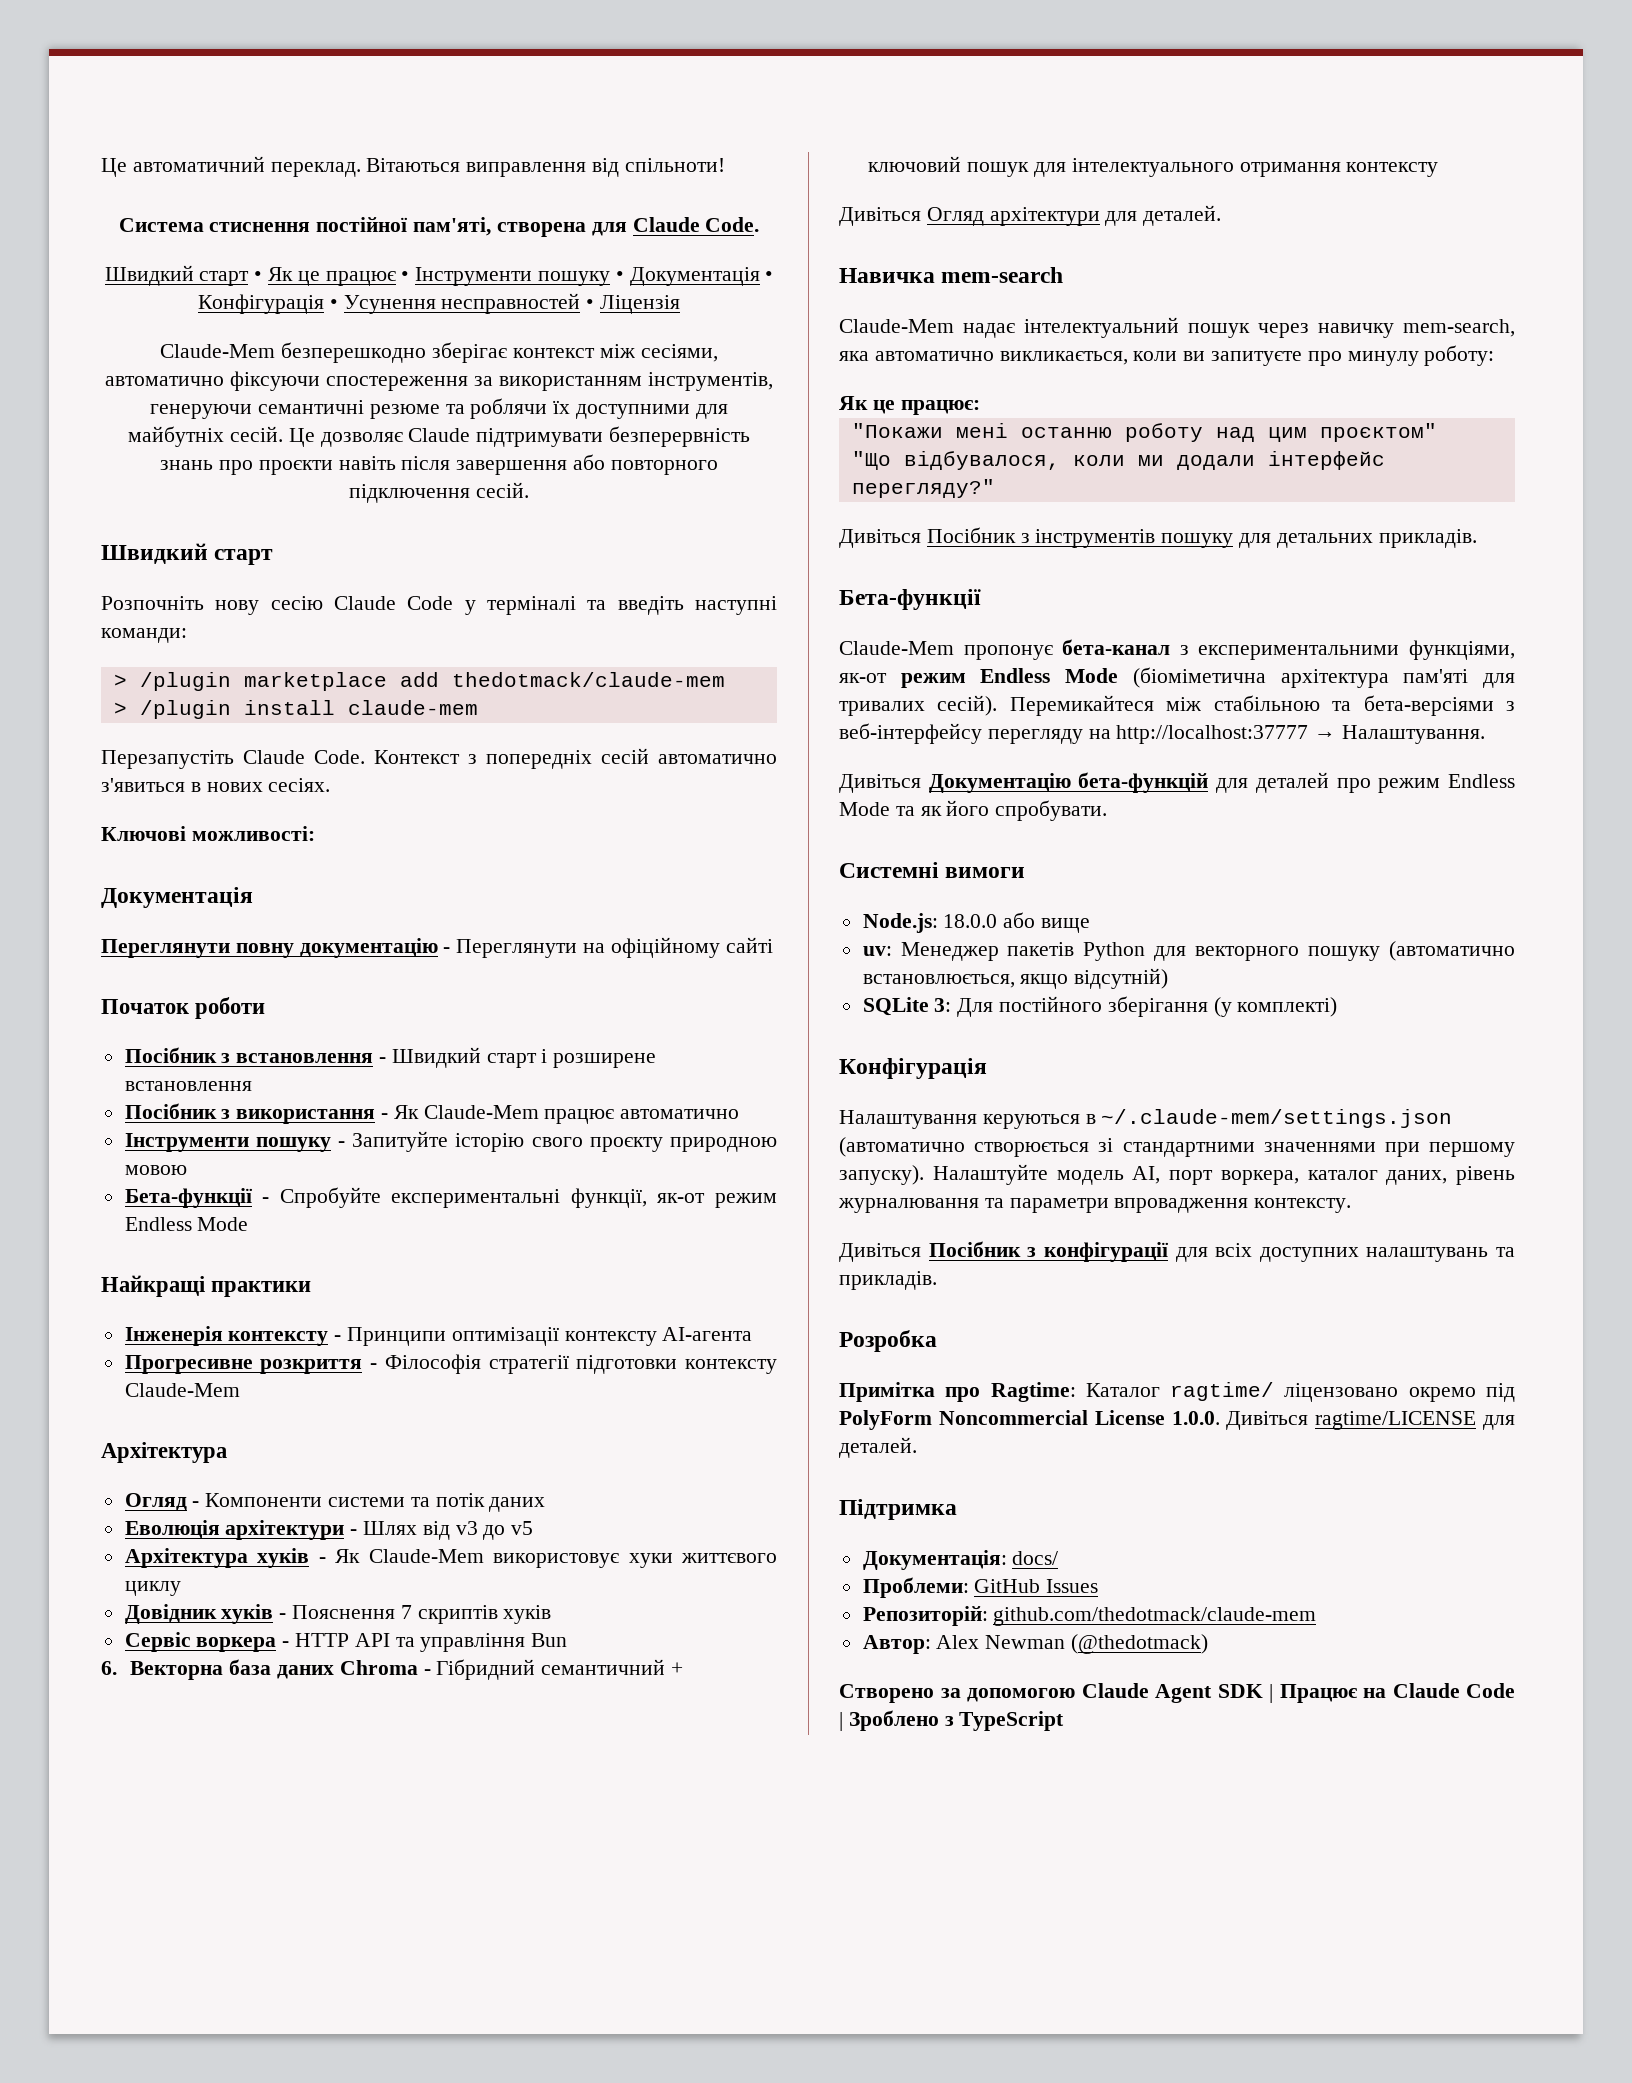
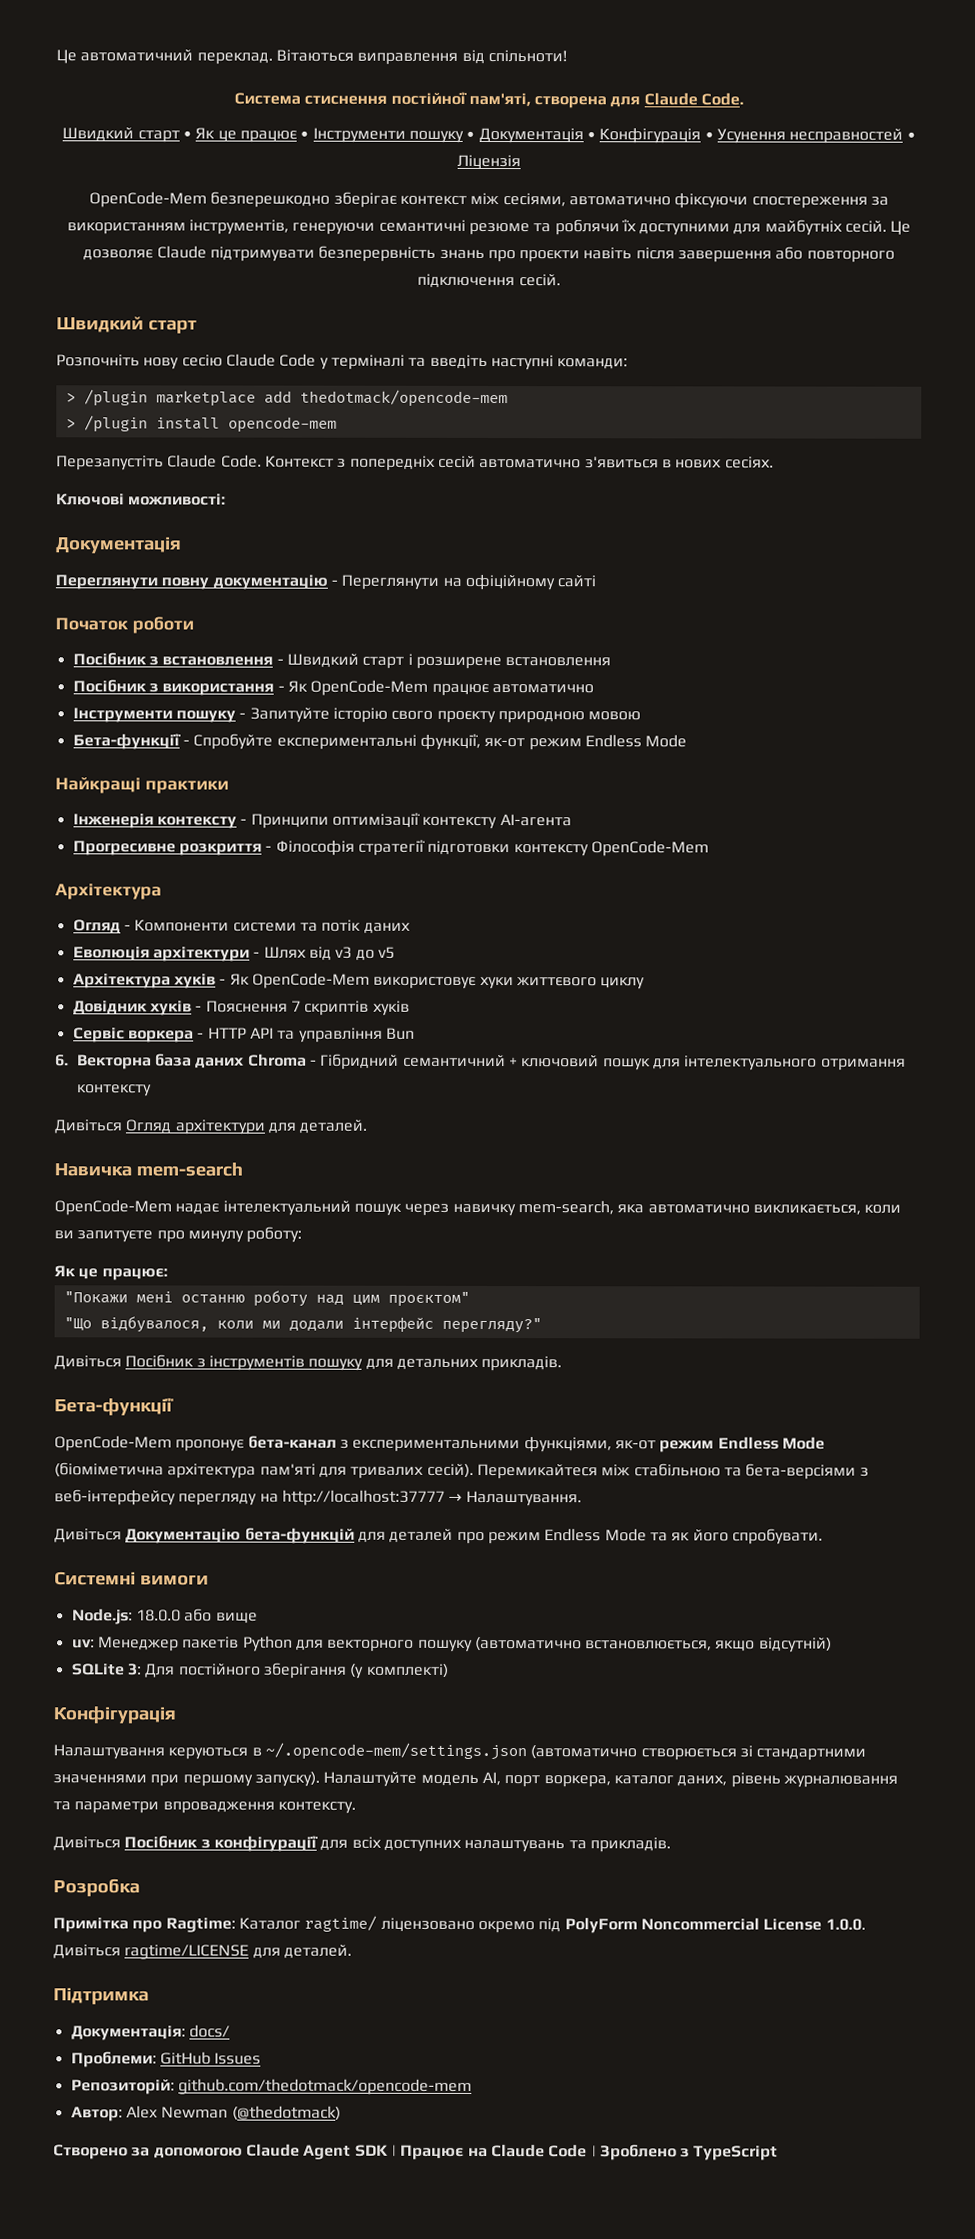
[160,344,276,358] Claude-Mem -> [89,191,208,208] OpenCode-Mem
[451,672,725,687] thedotmack/claude-mem -> [299,389,508,408] thedotmack/opencode-mem
[347,700,478,715] claude-mem -> [227,416,337,433] opencode-mem
[423,1105,539,1119] Claude-Mem -> [310,679,429,696] OpenCode-Mem
[124,1383,240,1397] Claude-Mem -> [590,840,709,857] OpenCode-Mem
[368,1549,484,1563] Claude-Mem -> [251,972,370,989] OpenCode-Mem
[839,319,954,333] Claude-Mem -> [54,1199,172,1216] OpenCode-Mem
[839,641,954,655] Claude-Mem -> [54,1435,172,1452] OpenCode-Mem
[1101,1109,1453,1128] ~/.claude-mem/settings.json -> [264,1742,527,1761] ~/.opencode-mem/settings.json
[993,1607,1317,1626] github.com/thedotmack/claude-mem -> [177,2078,472,2095] github.com/thedotmack/opencode-mem

